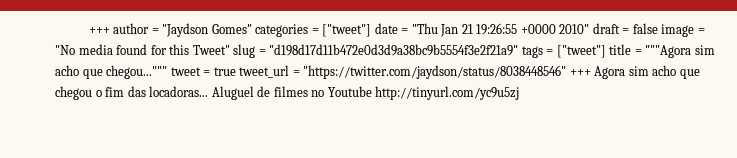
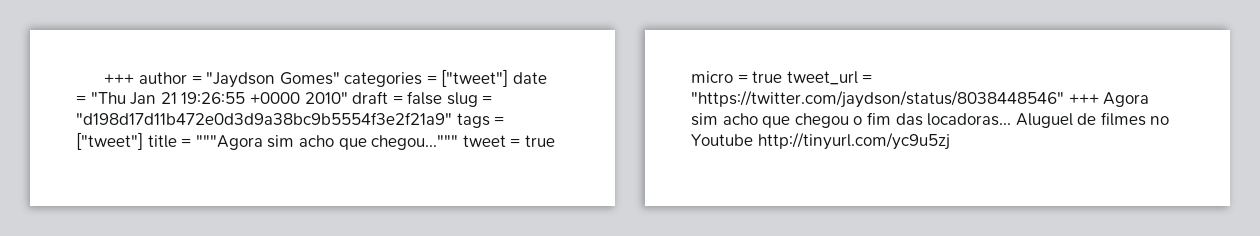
[661,24,705,37] [55,44,230,55] image = "No media found for this Tweet" -> (443, 98) none
(236, 71) none -> [691,71,783,83] micro = true

